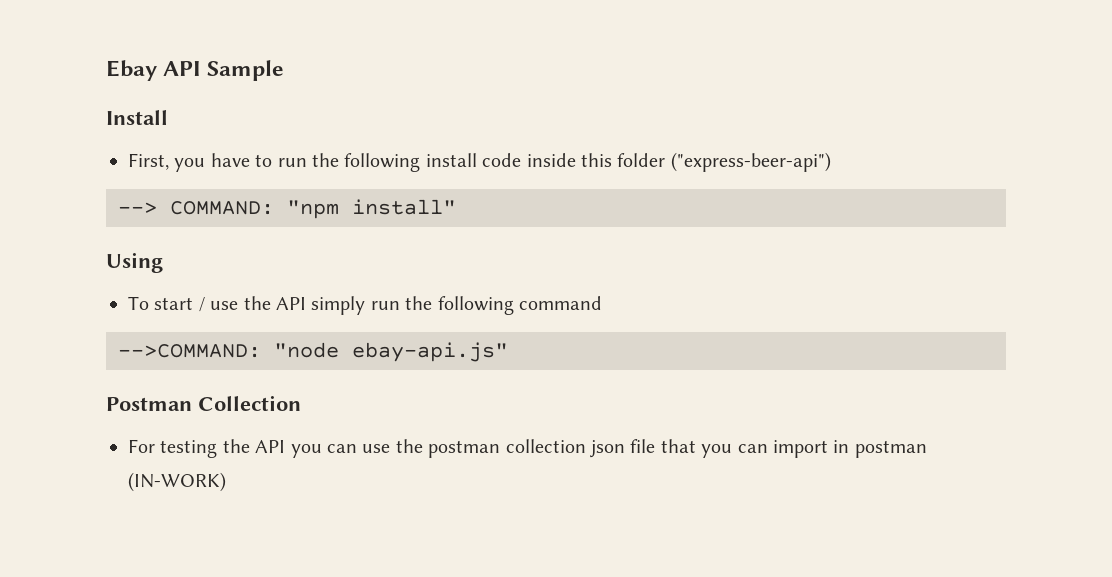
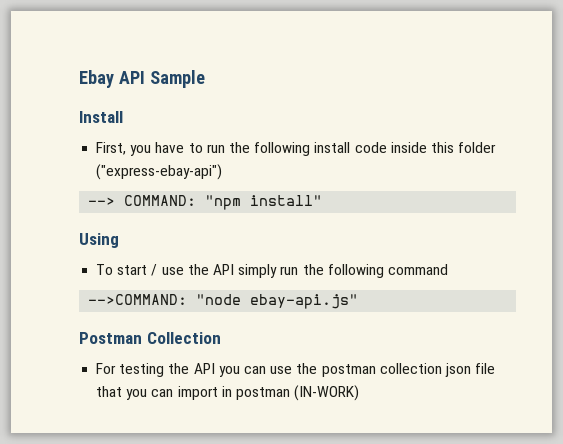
[670,152,831,172] ("express-beer-api") -> [96,164,223,180] ("express-ebay-api")

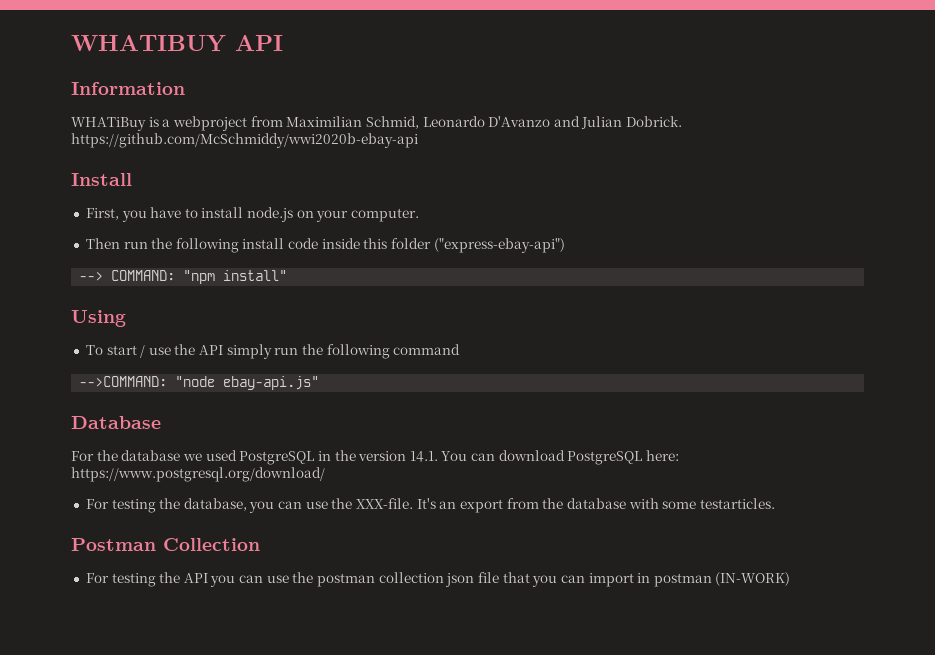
[79,70,205,88] Ebay API Sample -> [71,35,283,52] [71,82,185,95] [71,116,683,131] [71,133,418,148] WHATIBUY API // Information // WHATiBuy is a webproject from Maximilian Schmid, Leonardo D'Avanzo and Julian Dobrick. https://github.com/McSchmiddy/wwi2020b-ebay-api
(203, 148) none -> [201,207,420,222] [85,238,120,249] install node.js on your computer. // Then
(359, 301) none -> [71,416,161,429] [71,450,680,465] [71,467,325,482] [85,498,775,513] // Database // For the database we used PostgreSQL in the version 14.1. You can download PostgreSQL here: https://www.postgresql.org/download/ // For testing the database, you can use the XXX-file. It's an export from the database with some testarticles.

